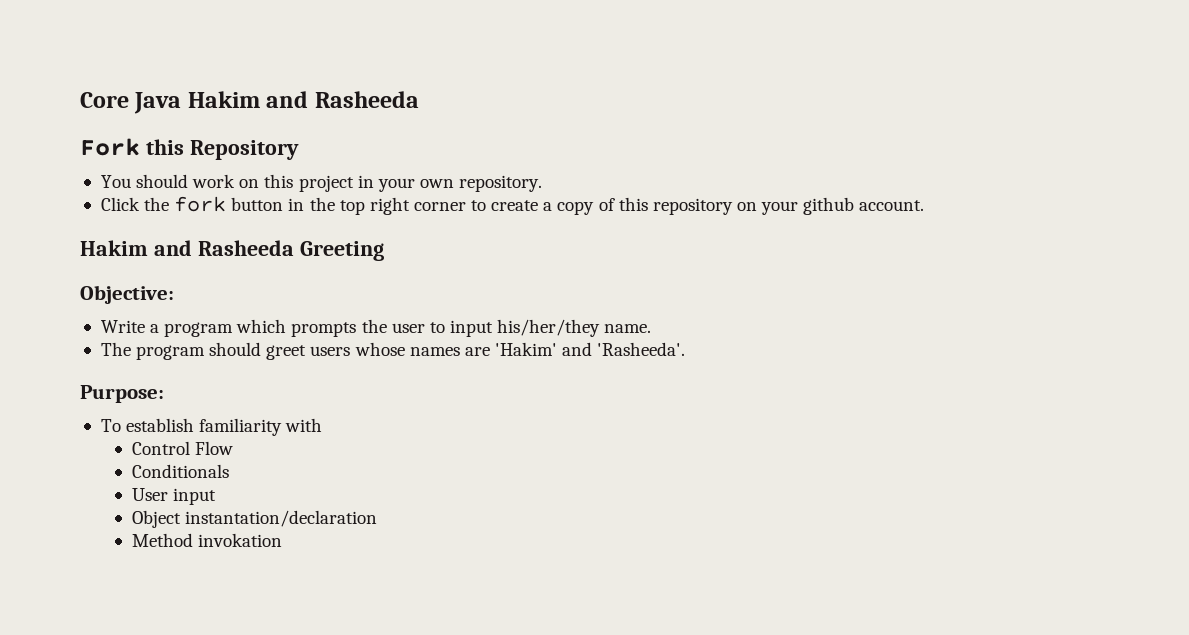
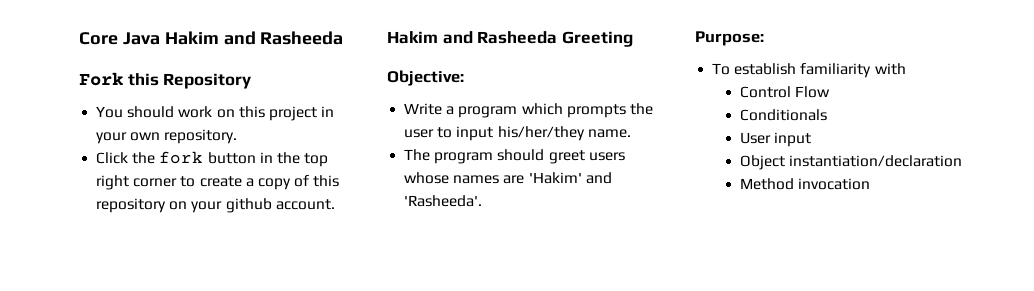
[184,510,377,527] instantation/declaration -> [788,155,962,167] instantiation/declaration
[197,533,282,547] invokation -> [797,178,870,190] invocation

